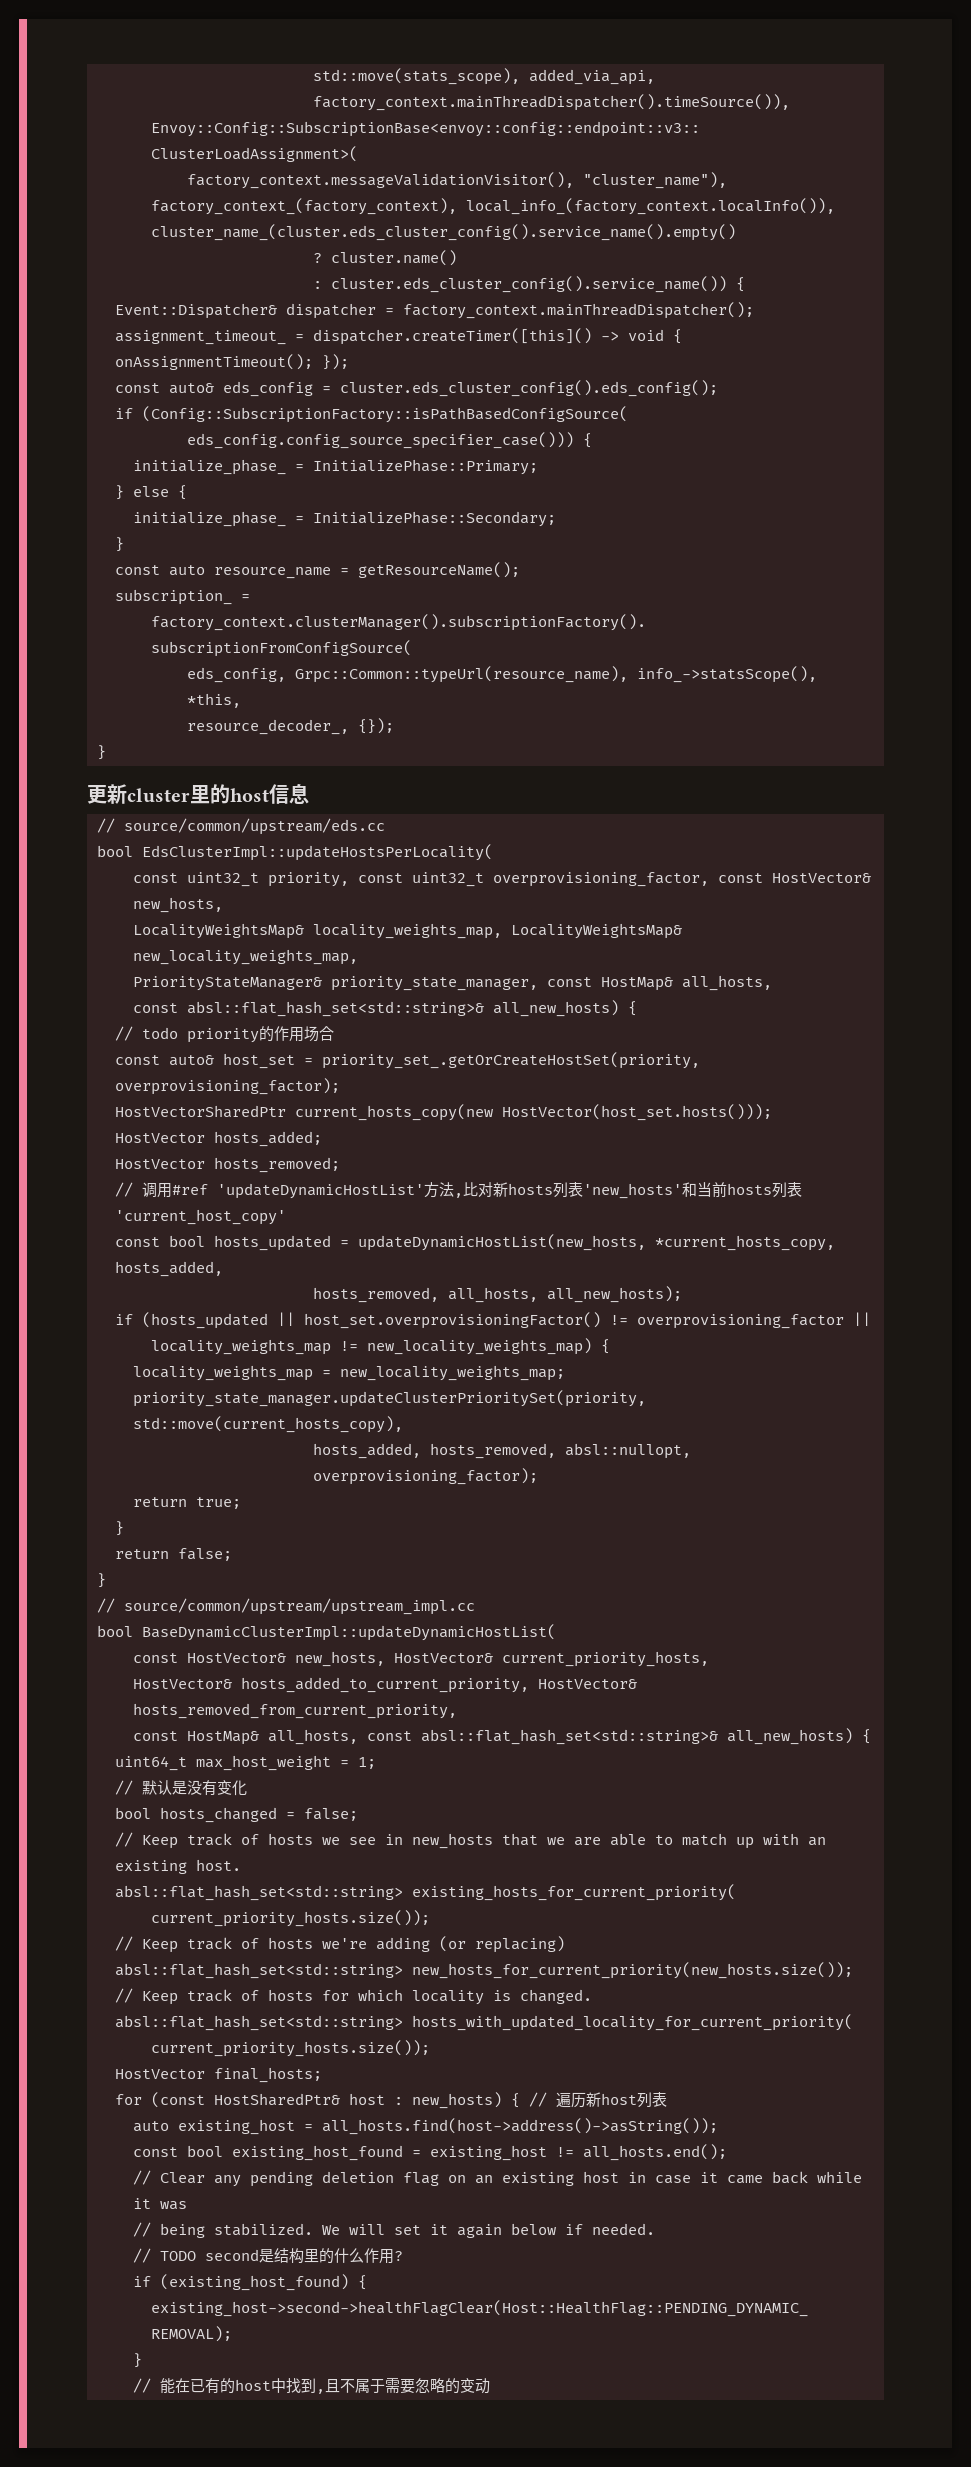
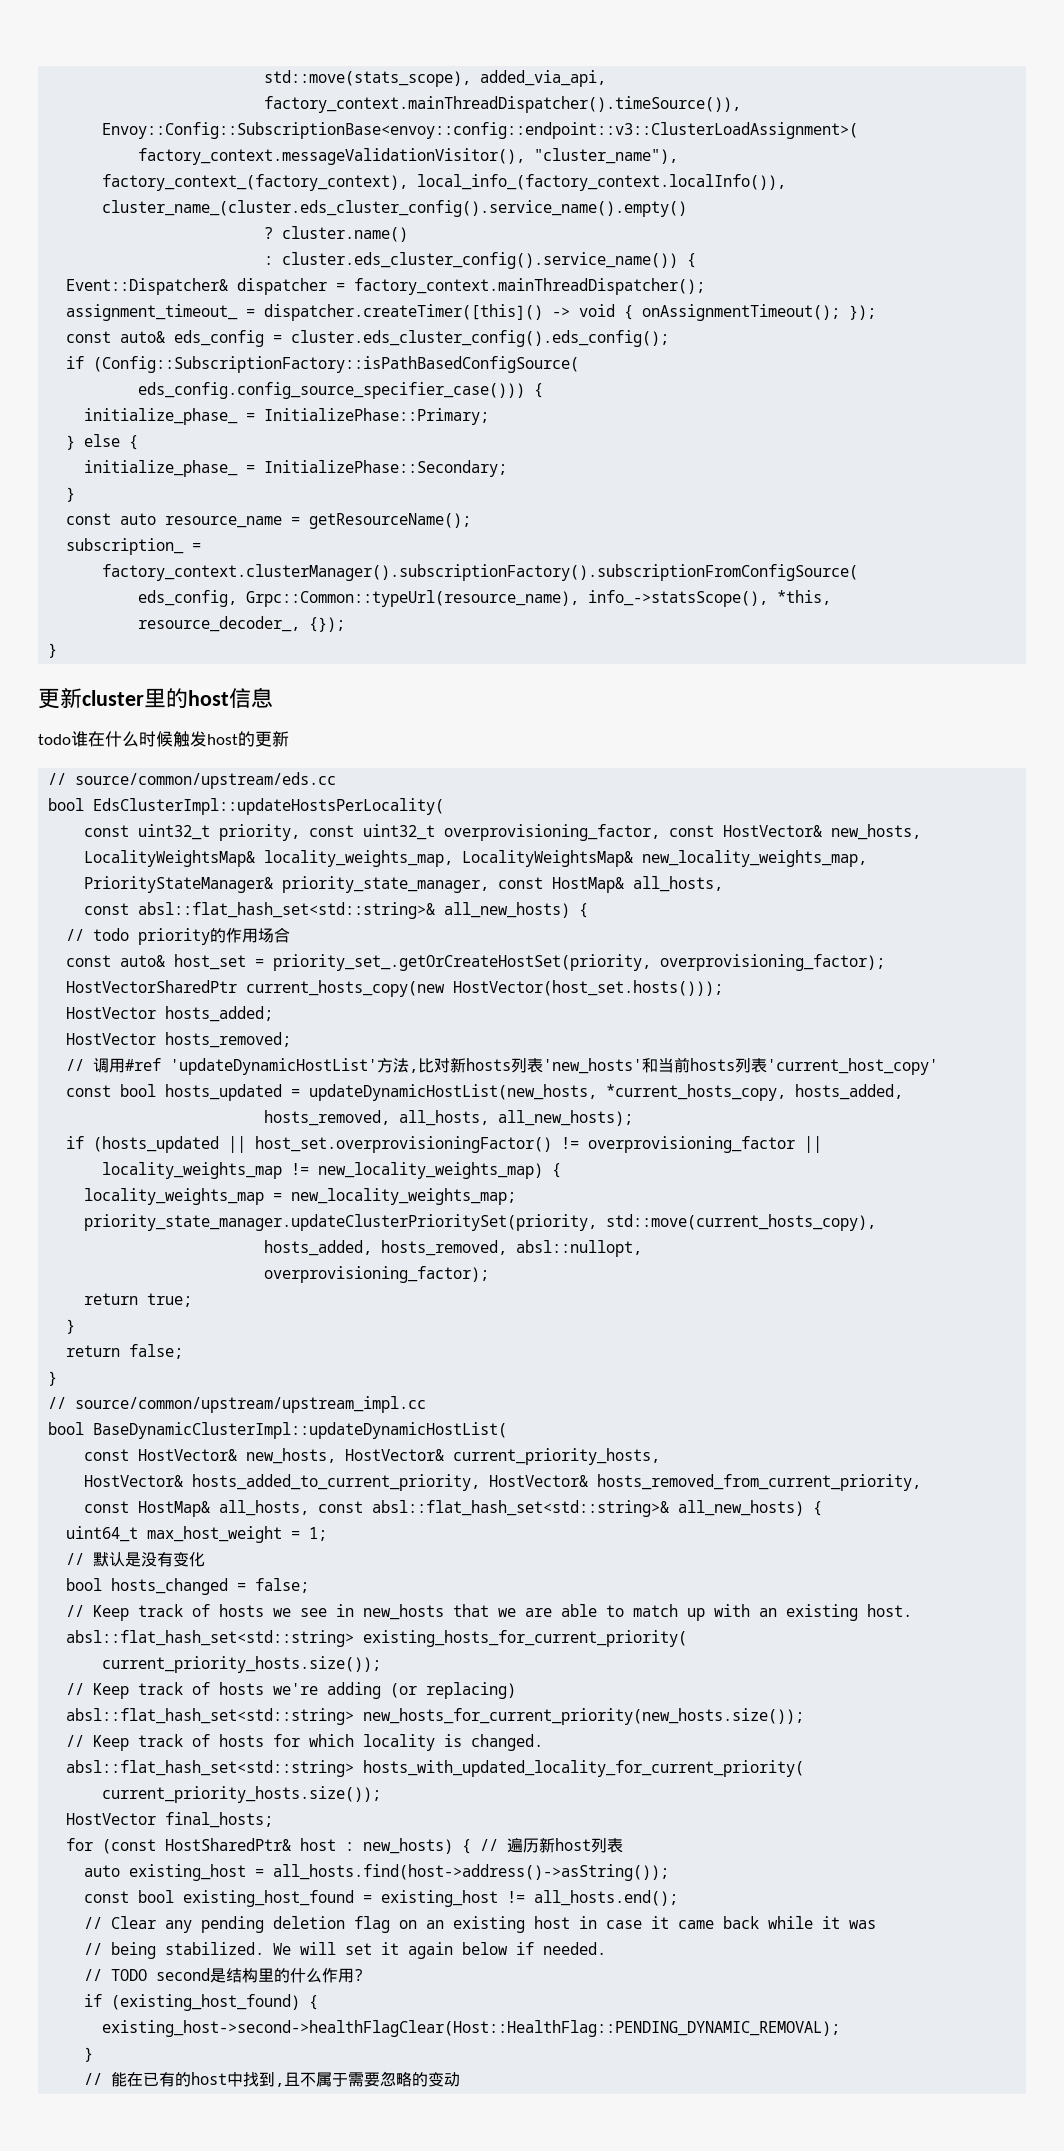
(309, 793) none -> [38,731,289,747] // todo谁在什么时候触发host的更新

